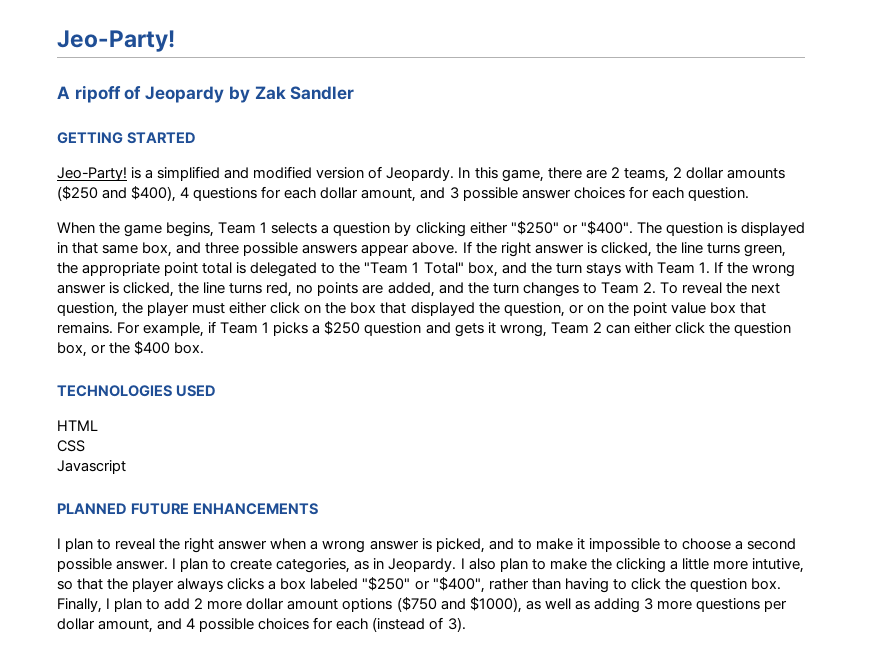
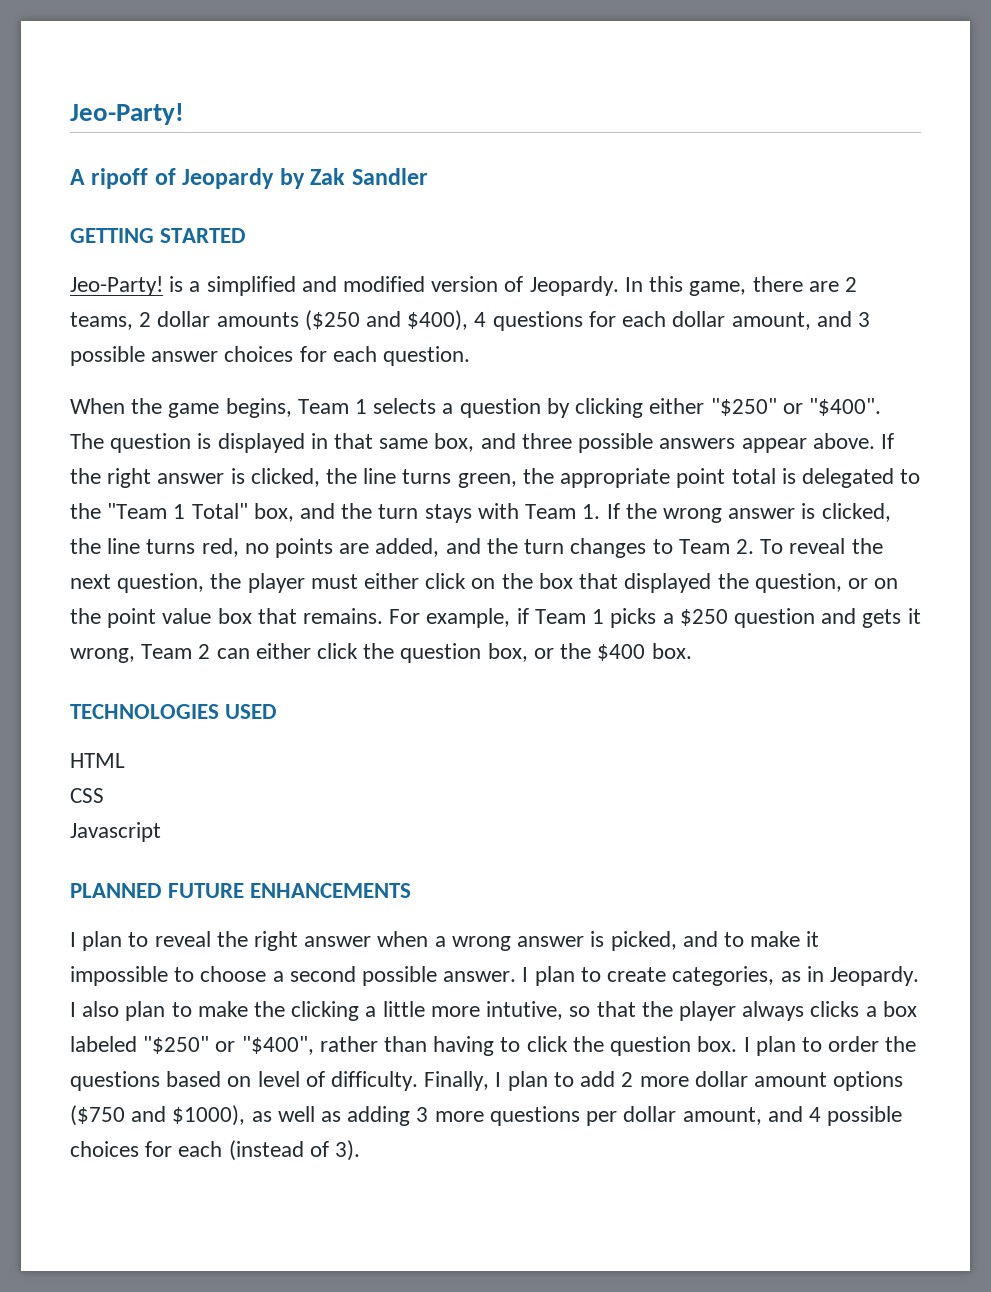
(781, 584) none -> [743,1036,917,1056] [70,1071,419,1091] I plan to order the questions based on level of difficulty.

